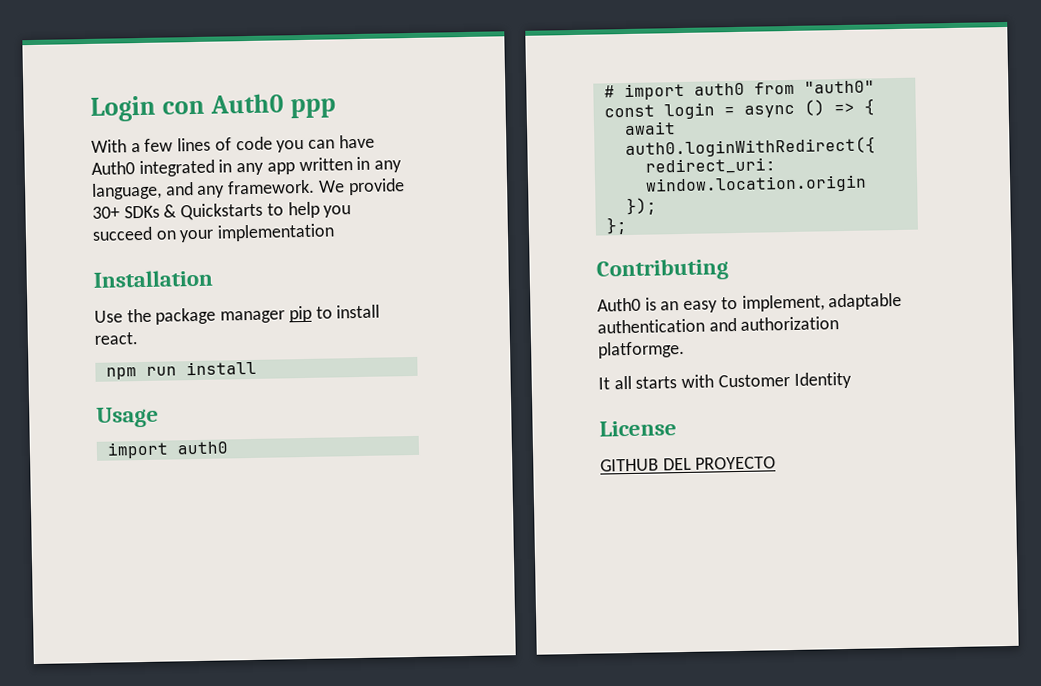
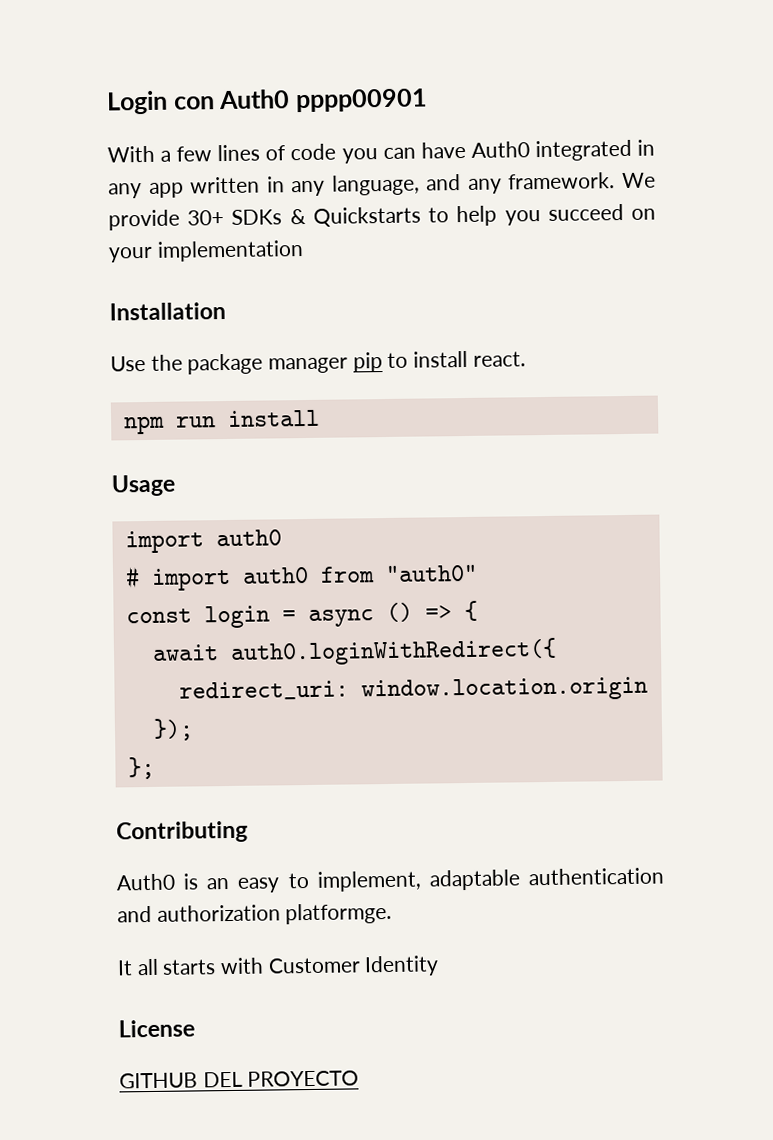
[290,98,337,119] ppp -> [294,88,428,113] pppp00901

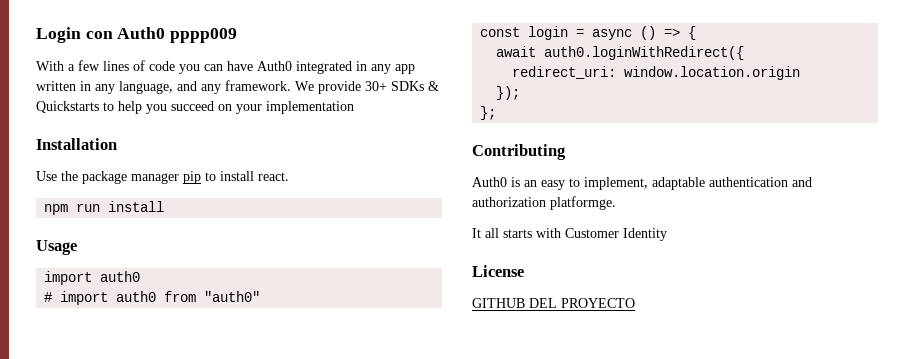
[294,88,428,113] pppp00901 -> [170,28,238,43] pppp009

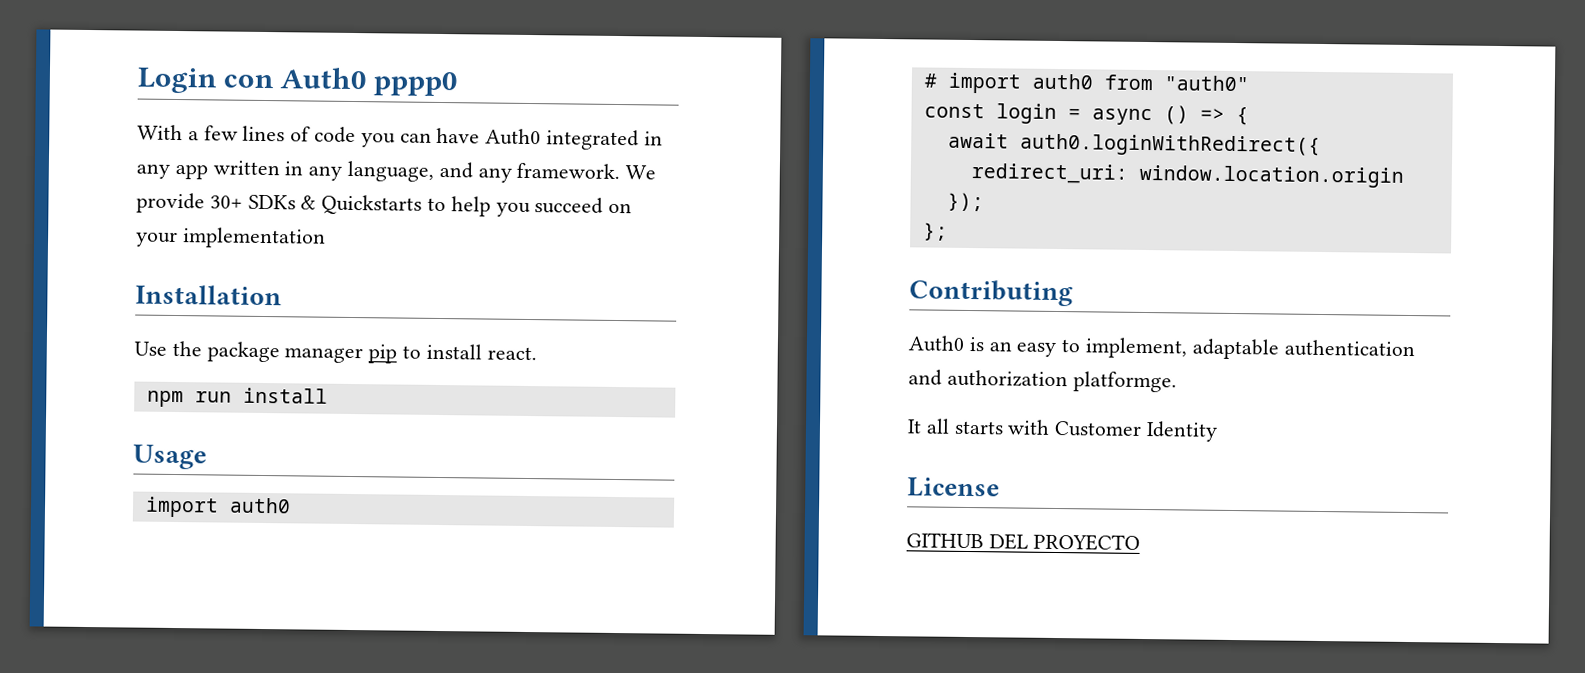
[170,28,238,43] pppp009 -> [373,71,458,97] pppp0

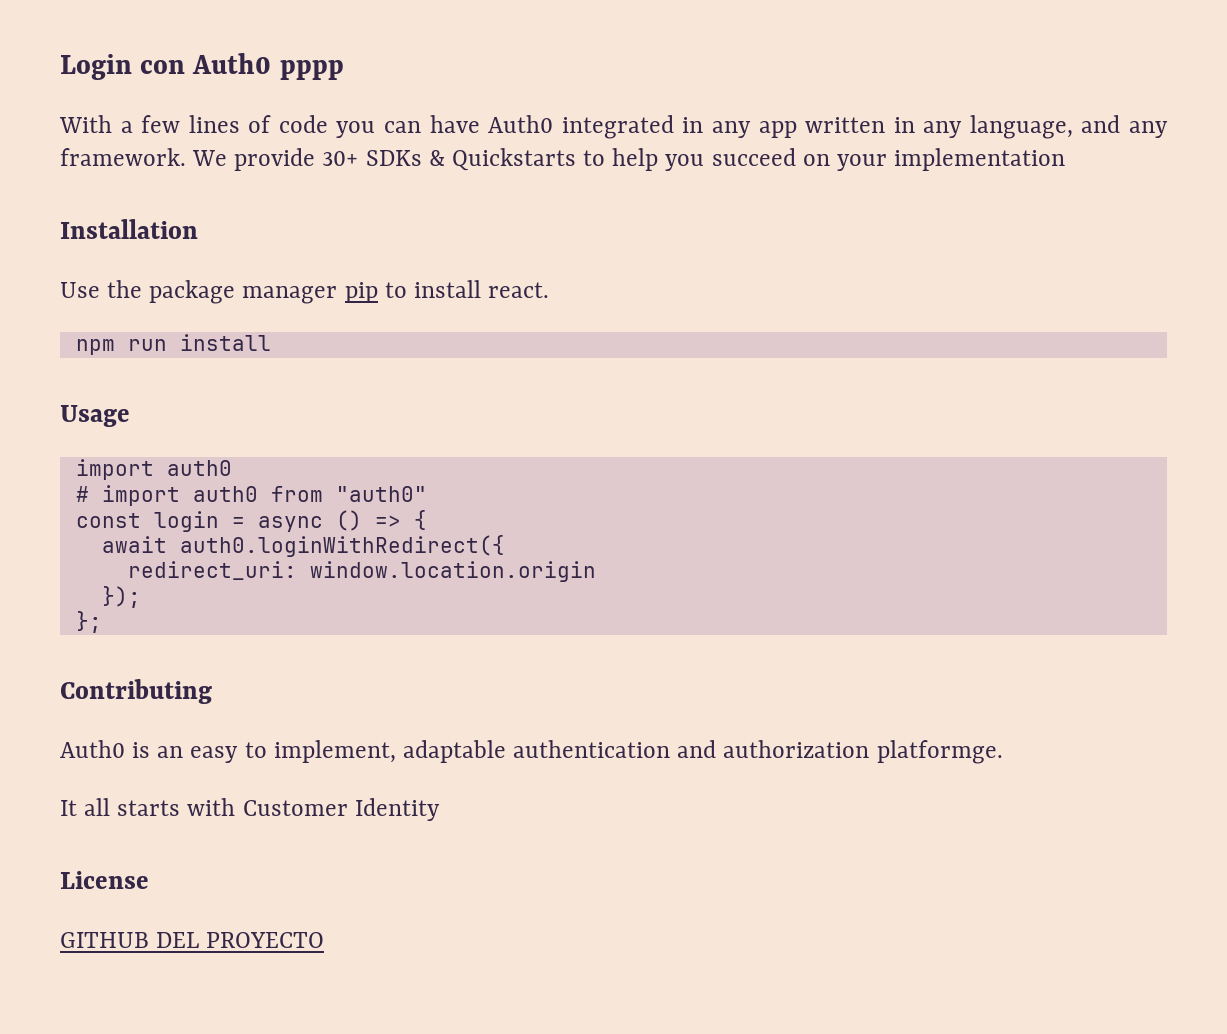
[373,71,458,97] pppp0 -> [279,60,344,80] pppp

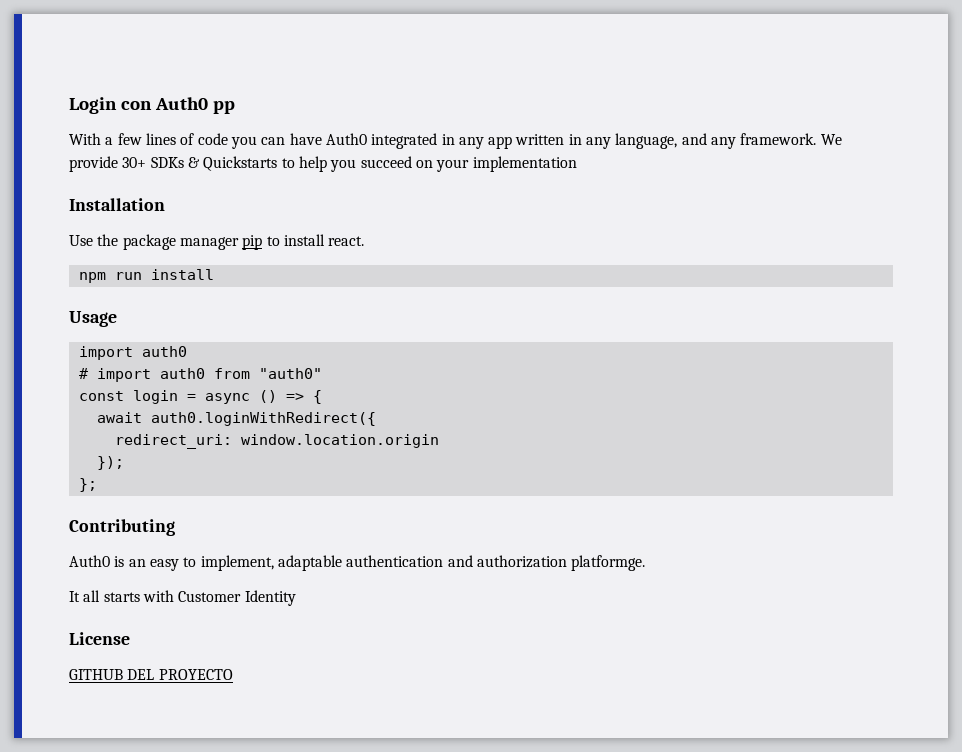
[279,60,344,80] pppp -> [212,101,235,114] pp

